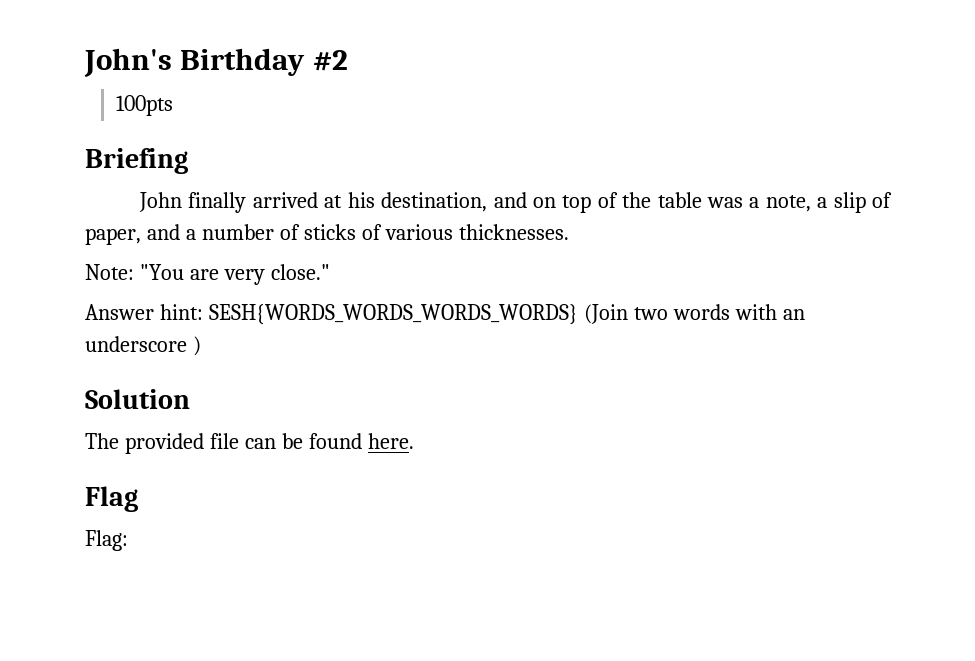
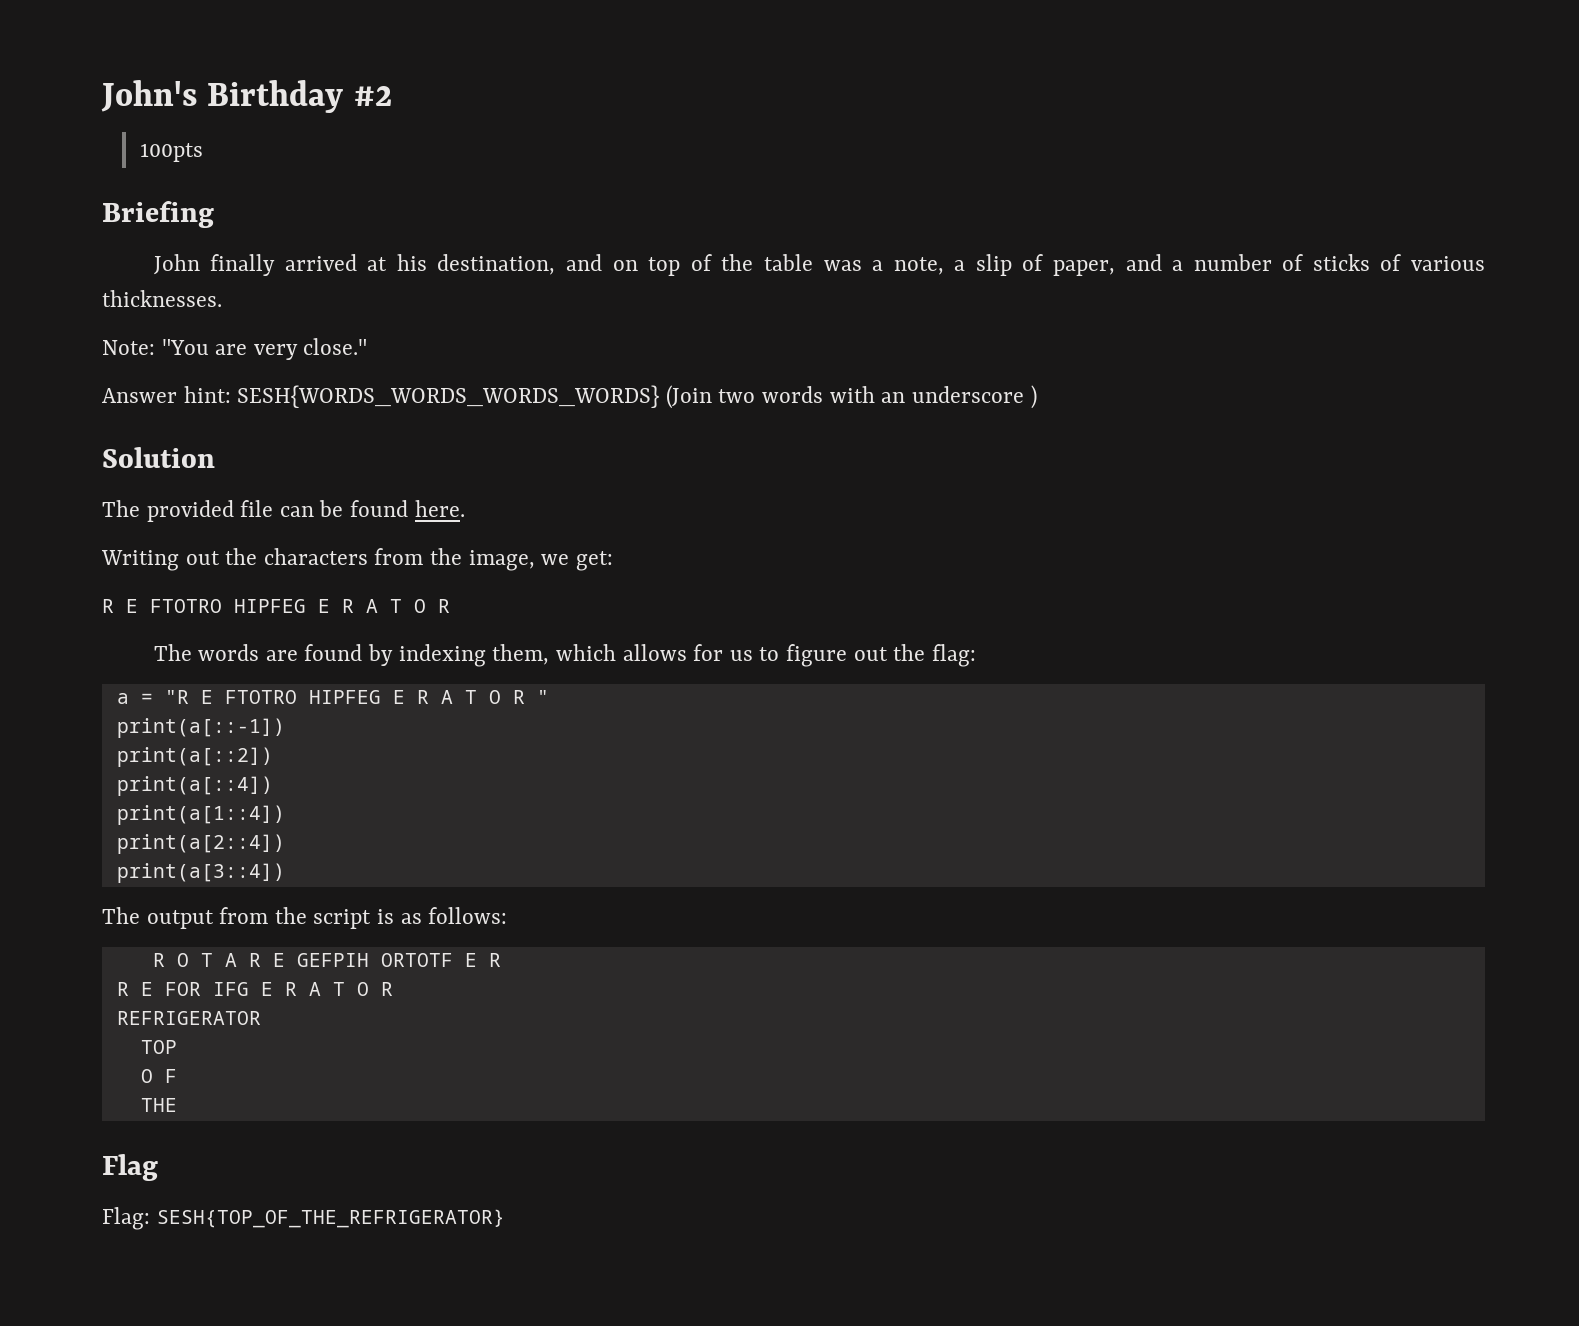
(414, 441) none -> [101,548,613,571] [102,599,450,613] [153,644,976,667] [116,690,549,704] [116,718,285,738] [116,747,273,767] [116,776,273,796] [116,805,285,825] [116,834,285,854] [116,863,285,883] [102,907,508,929] [152,953,501,967] [116,982,393,996] [116,1011,261,1025] [140,1040,177,1054] [140,1069,177,1083] [140,1098,177,1112] // Writing out the characters from the image, we get: // R E FTOTRO HIPFEG E R A T O R // The words are found by indexing them, which allows for us to figure out the flag: // a = "R E FTOTRO HIPFEG E R A T O R " // print(a[::-1]) // print(a[::2]) // print(a[::4]) // print(a[1::4]) // print(a[2::4]) // print(a[3::4]) // The output from the script is as follows: // R O T A R E GEFPIH ORTOTF E R // R E FOR IFG E R A T O R // REFRIGERATOR // TOP // O F // THE
(128, 540) none -> [156,1209,505,1228] SESH{TOP_OF_THE_REFRIGERATOR}

